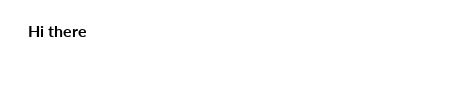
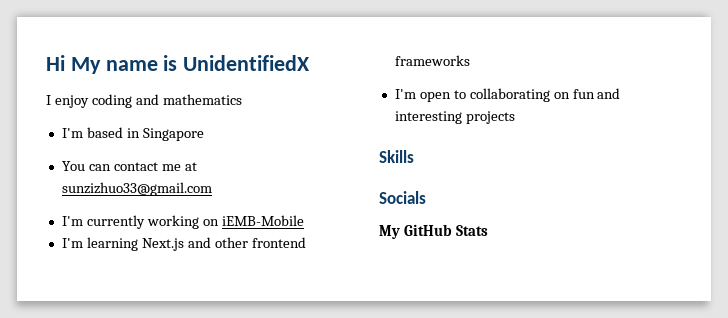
[48,26,88,37] there -> [70,55,311,74] [46,94,242,108] [61,127,204,141] [61,161,197,171] [61,182,212,196] [61,215,304,229] [61,237,306,251] [394,55,470,66] [394,88,621,102] [394,111,515,124] [379,150,414,163] [379,191,426,204] [379,224,488,239] My name is UnidentifiedX // I enjoy coding and mathematics // I'm based in Singapore // You can contact me at sunzizhuo33@gmail.com // I'm currently working on iEMB-Mobile // I'm learning Next.js and other frontend frameworks // I'm open to collaborating on fun and interesting projects // Skills // Socials // My GitHub Stats

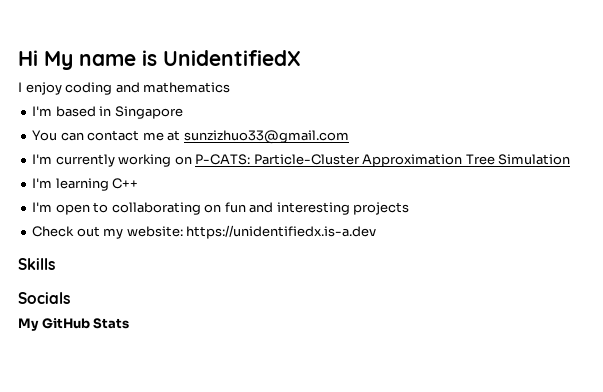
[221,215,304,226] [61,237,306,251] [394,55,470,66] iEMB-Mobile // I'm learning Next.js and other frontend frameworks -> [195,154,571,167] [32,178,139,191] P-CATS: Particle-Cluster Approximation Tree Simulation // I'm learning C++
(515, 117) none -> [32,225,377,239] // Check out my website: https://unidentifiedx.is-a.dev

